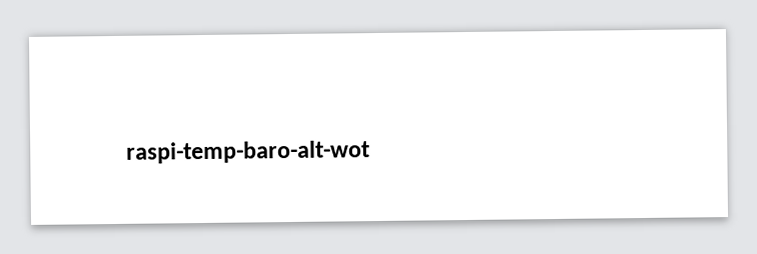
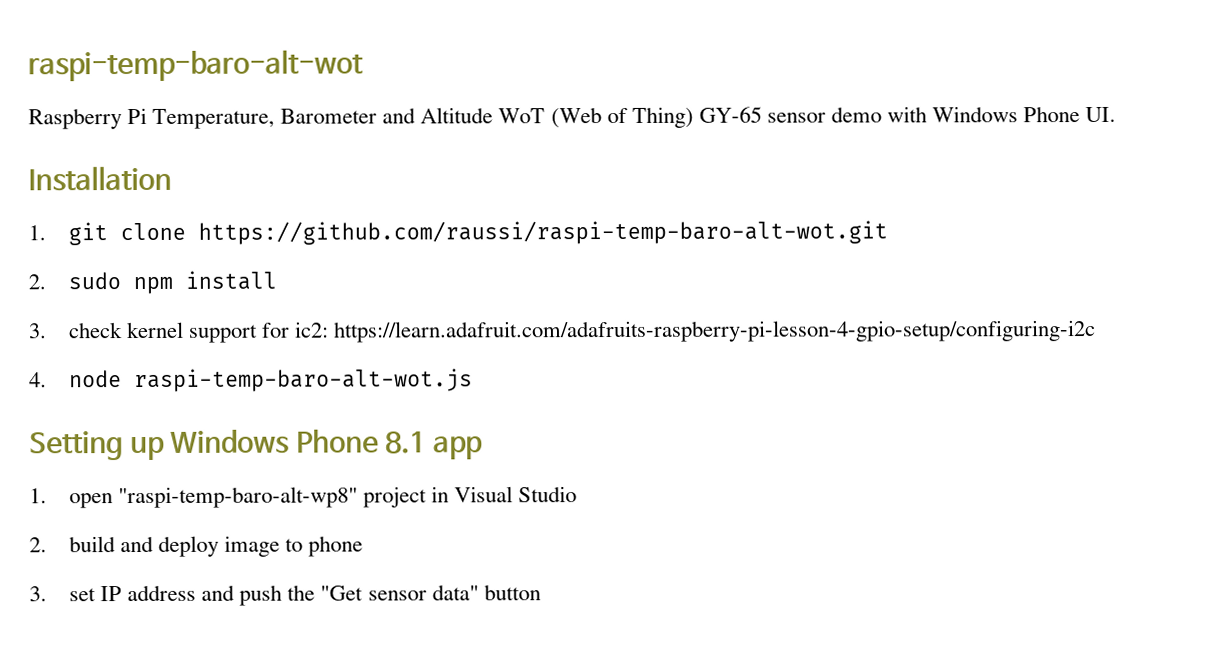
(370, 152) none -> [28,106,1117,130] [28,165,172,192] [28,220,889,246] [28,270,278,295] [28,319,1097,343] [29,368,474,393] [29,429,483,461] [29,486,578,509] [29,535,364,557] [29,584,541,606] // Raspberry Pi Temperature, Barometer and Altitude WoT (Web of Thing) GY-65 sensor demo with Windows Phone UI. // Installation // 1. git clone https://github.com/raussi/raspi-temp-baro-alt-wot.git // 2. sudo npm install // 3. check kernel support for ic2: https://learn.adafruit.com/adafruits-raspberry-pi-lesson-4-gpio-setup/configuring-i2c // 4. node raspi-temp-baro-alt-wot.js // Setting up Windows Phone 8.1 app // 1. open "raspi-temp-baro-alt-wp8" project in Visual Studio // 2. build and deploy image to phone // 3. set IP address and push the "Get sensor data" button

